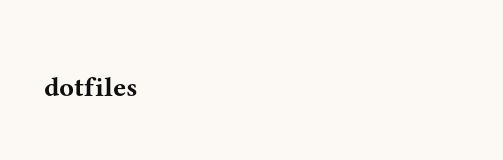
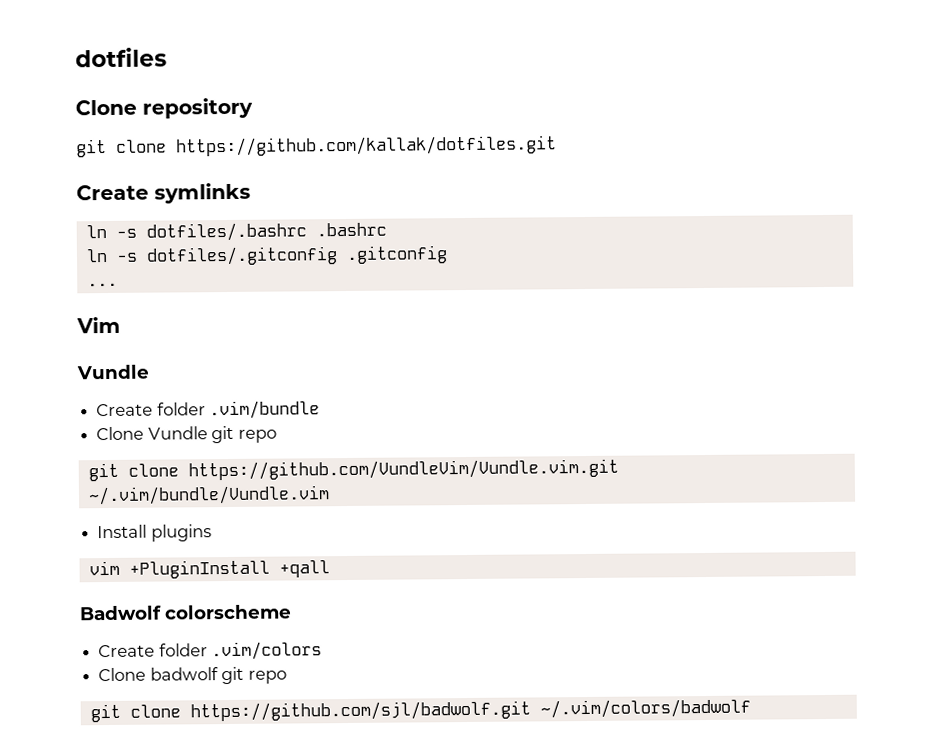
(138, 86) none -> [75,97,253,119] [76,135,557,158] [76,182,251,204] [85,222,387,242] [85,245,448,266] [86,282,118,287] [76,316,121,334] [76,364,150,380] [96,400,321,420] [96,425,277,444] [87,458,619,482] [87,485,330,506] [97,524,212,542] [88,559,330,579] [79,604,292,621] [98,641,323,661] [98,666,287,685] [89,698,751,723] // Clone repository // git clone https://github.com/kallak/dotfiles.git // Create symlinks // ln -s dotfiles/.bashrc .bashrc // ln -s dotfiles/.gitconfig .gitconfig // ... // Vim // Vundle // Create folder .vim/bundle // Clone Vundle git repo // git clone https://github.com/VundleVim/Vundle.vim.git ~/.vim/bundle/Vundle.vim // Install plugins // vim +PluginInstall +qall // Badwolf colorscheme // Create folder .vim/colors // Clone badwolf git repo // git clone https://github.com/sjl/badwolf.git ~/.vim/colors/badwolf

